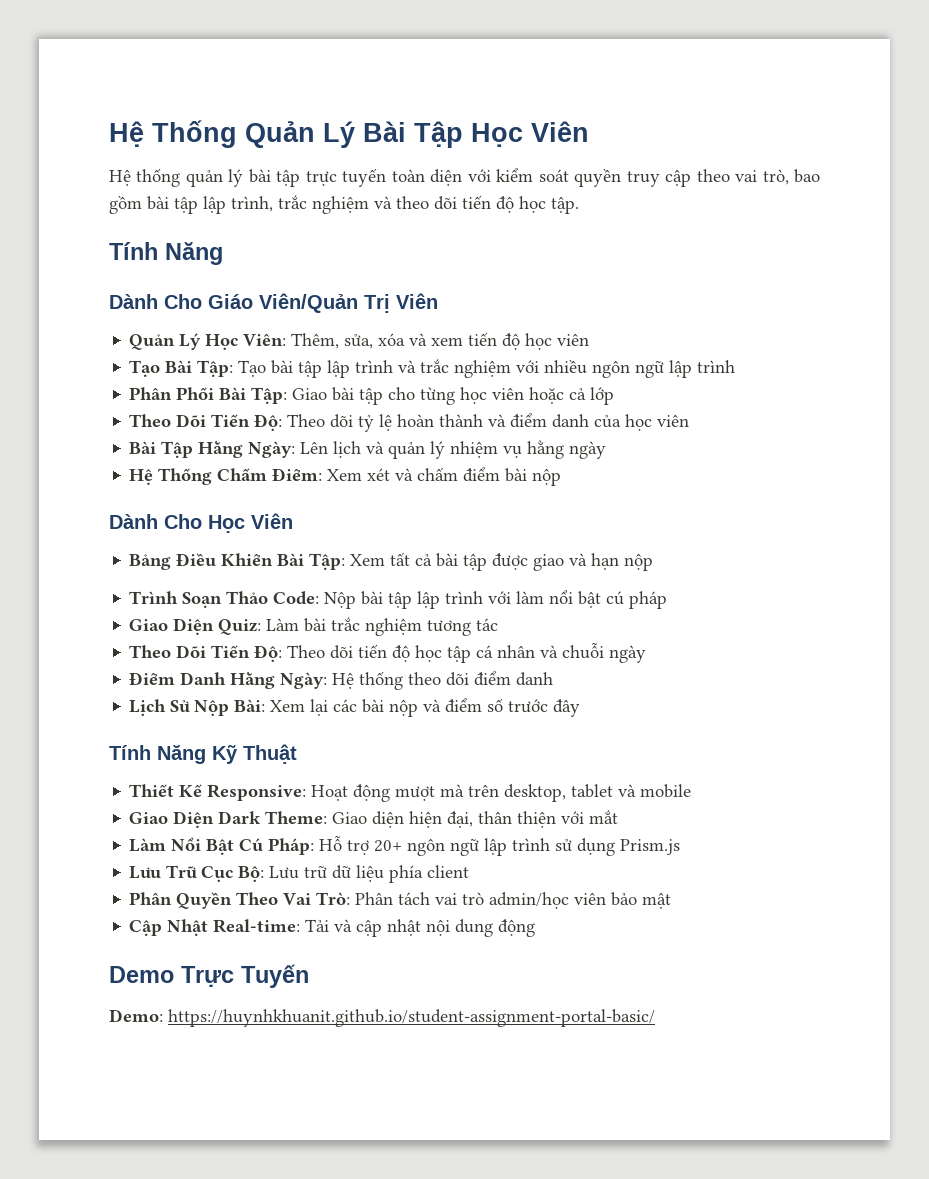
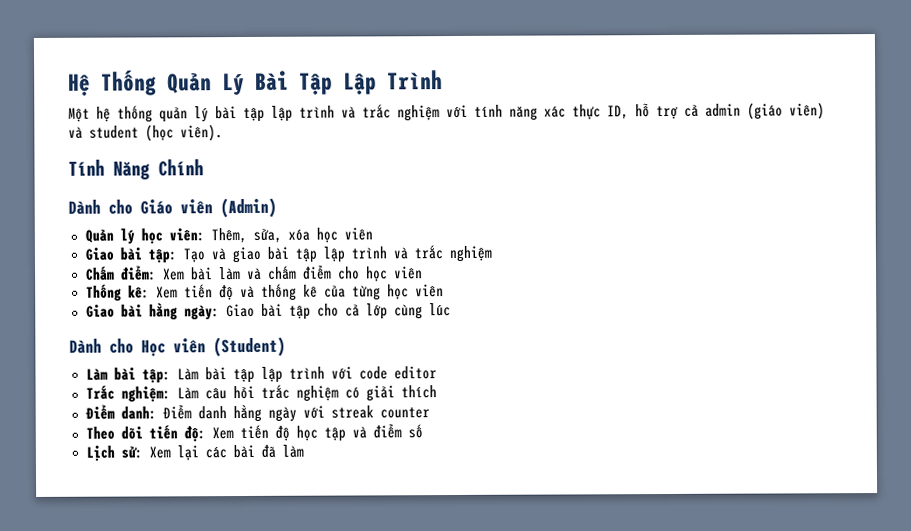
[471,121,589,147] [109,169,131,186] Học Viên // Hệ -> [343,70,443,95] [68,106,111,122] Lập Trình // Một hệ
[305,168,821,187] [109,195,579,214] [109,242,223,265] [109,293,438,313] [129,332,590,350] [129,360,323,378] trực tuyến toàn diện với kiểm soát quyền truy cập theo vai trò, bao gồm bài tập lập trình, trắc nghiệm và theo dõi tiến độ học tập. // Tính Năng // Dành Cho Giáo Viên/Quản Trị Viên // Quản Lý Học Viên: Thêm, sửa, xóa và xem tiến độ học viên // Tạo Bài Tập: Tạo bài tập -> (265, 114) none
[544,359,736,378] [129,387,615,405] [129,413,690,432] [129,440,607,459] [129,467,562,486] [109,513,293,533] [129,552,654,571] [129,591,357,609] nhiều ngôn ngữ lập trình // Phân Phối Bài Tập: Giao bài tập cho từng học viên hoặc cả lớp // Theo Dõi Tiến Độ: Theo dõi tỷ lệ hoàn thành và điểm danh của học viên // Bài Tập Hằng Ngày: Lên lịch và quản lý nhiệm vụ hằng ngày // Hệ Thống Chấm Điểm: Xem xét và chấm điểm bài nộp // Dành Cho Học Viên // Bảng Điều Khiển Bài Tập: Xem tất cả bài tập được giao và hạn nộp // Trình Soạn Thảo Code: Nộp -> [474,102,825,121] [68,124,223,142] [68,159,204,180] [68,197,277,219] [84,227,373,245] [84,245,492,264] [85,264,423,282] [85,283,444,302] [85,303,451,321] [69,336,286,358] [85,367,199,384] tính năng xác thực ID, hỗ trợ cả admin (giáo viên) và student (học viên). // Tính Năng Chính // Dành cho Giáo viên (Admin) // Quản lý học viên: Thêm, sửa, xóa học viên // Giao bài tập: Tạo và giao bài tập lập trình và trắc nghiệm // Chấm điểm: Xem bài làm và chấm điểm cho học viên // Thống kê: Xem tiến độ và thống kê của từng học viên // Giao bài hằng ngày: Giao bài tập cho cả lớp cùng lúc // Dành cho Học viên (Student) // Làm bài tập: Làm
[516,590,668,609] [129,617,499,636] [129,643,647,663] [129,671,554,690] [129,698,581,717] [109,744,297,764] [129,784,692,802] [129,810,619,828] [129,836,681,856] [129,865,470,883] [129,892,672,909] [129,919,536,937] [109,964,309,988] [109,1009,655,1027] làm nổi bật cú pháp // Giao Diện Quiz: Làm bài trắc nghiệm tương tác // Theo Dõi Tiến Độ: Theo dõi tiến độ học tập cá nhân và chuỗi ngày // Điểm Danh Hằng Ngày: Hệ thống theo dõi điểm danh // Lịch Sử Nộp Bài: Xem lại các bài nộp và điểm số trước đây // Tính Năng Kỹ Thuật // Thiết Kế Responsive: Hoạt động mượt mà trên desktop, tablet và mobile // Giao Diện Dark Theme: Giao diện hiện đại, thân thiện với mắt // Làm Nổi Bật Cú Pháp: Hỗ trợ 20+ ngôn ngữ lập trình sử dụng Prism.js // Lưu Trữ Cục Bộ: Lưu trữ dữ liệu phía client // Phân Quyền Theo Vai Trò: Phân tách vai trò admin/học viên bảo mật // Cập Nhật Real-time: Tải và cập nhật nội dung động // Demo Trực Tuyến // Demo: https://huynhkhuanit.github.io/student-assignment-portal-basic/ -> [358,366,437,380] [85,384,437,403] [84,404,430,423] [85,423,423,443] [85,444,304,462] code editor // Trắc nghiệm: Làm câu hỏi trắc nghiệm có giải thích // Điểm danh: Điểm danh hằng ngày với streak counter // Theo dõi tiến độ: Xem tiến độ học tập và điểm số // Lịch sử: Xem lại các bài đã làm

